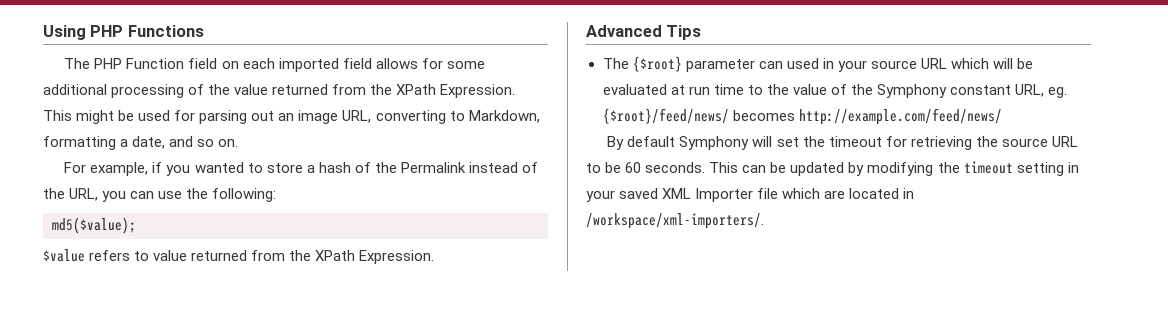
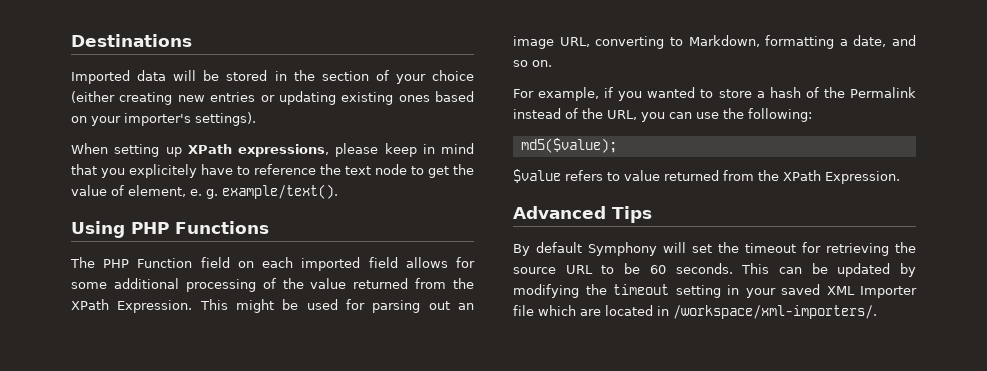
(43, 32) none -> [71,34,192,47] [71,70,474,84] [71,91,474,105] [71,112,256,126] [71,143,474,157] [71,164,474,178] [71,184,338,199] Destinations // Imported data will be stored in the section of your choice (either creating new entries or updating existing ones based on your importer's settings). // When setting up XPath expressions, please keep in mind that you explicitely have to reference the text node to get the value of element, e. g. example/text(). //
[602,56,1034,72] [602,84,1068,98] [602,108,1002,125] // The {$root} parameter can used in your source URL which will be evaluated at run time to the value of the Symphony constant URL, eg. {$root}/feed/news/ becomes http://example.com/feed/news/ -> (652, 214) none

